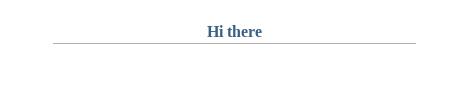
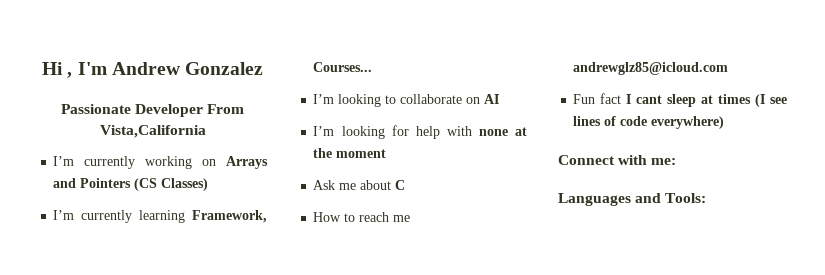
[227,25,263,37] there -> [67,62,264,78] [60,104,245,117] [99,125,206,138] [53,156,268,169] [53,178,209,191] [53,210,267,223] [313,62,373,72] [313,94,500,107] [313,125,527,139] [313,148,387,158] [313,180,406,190] [313,212,411,222] [573,62,729,75] [573,93,787,107] [573,116,725,129] [558,155,677,165] [558,193,707,206] , I'm Andrew Gonzalez // Passionate Developer From Vista,California // I’m currently working on Arrays and Pointers (CS Classes) // I’m currently learning Framework, Courses... // I’m looking to collaborate on AI // I’m looking for help with none at the moment // Ask me about C // How to reach me andrewglz85@icloud.com // Fun fact I cant sleep at times (I see lines of code everywhere) // Connect with me: // Languages and Tools:

